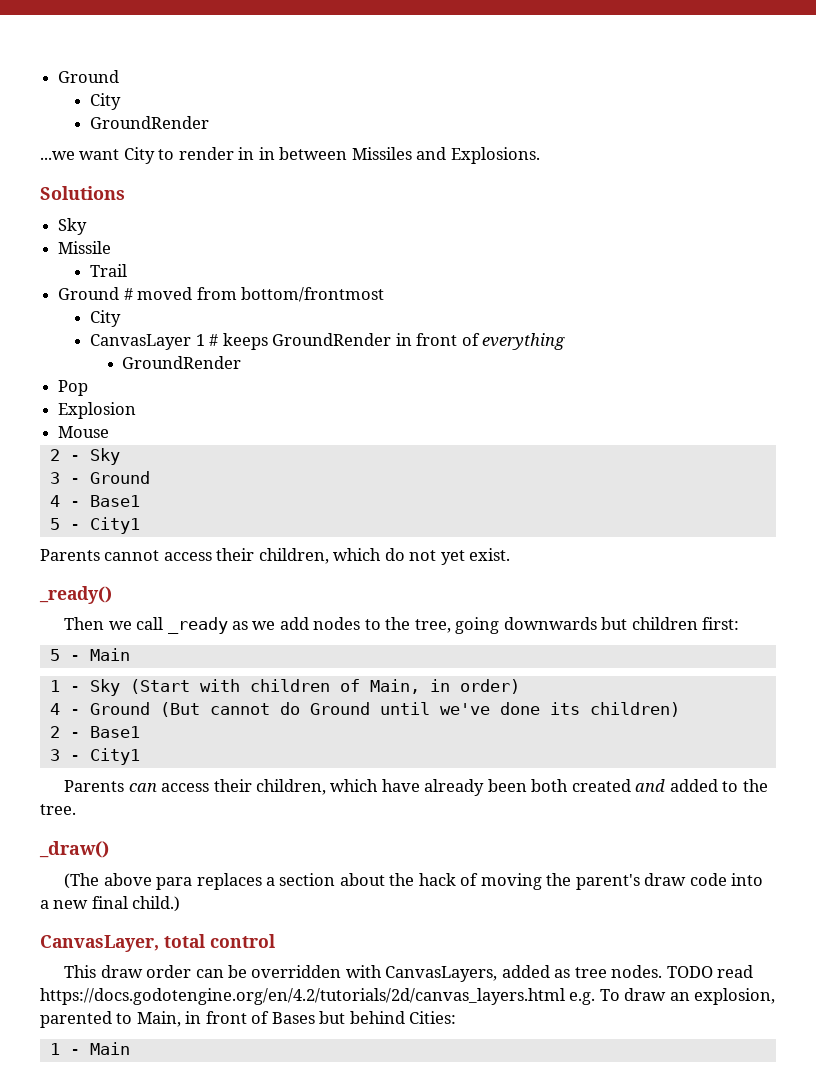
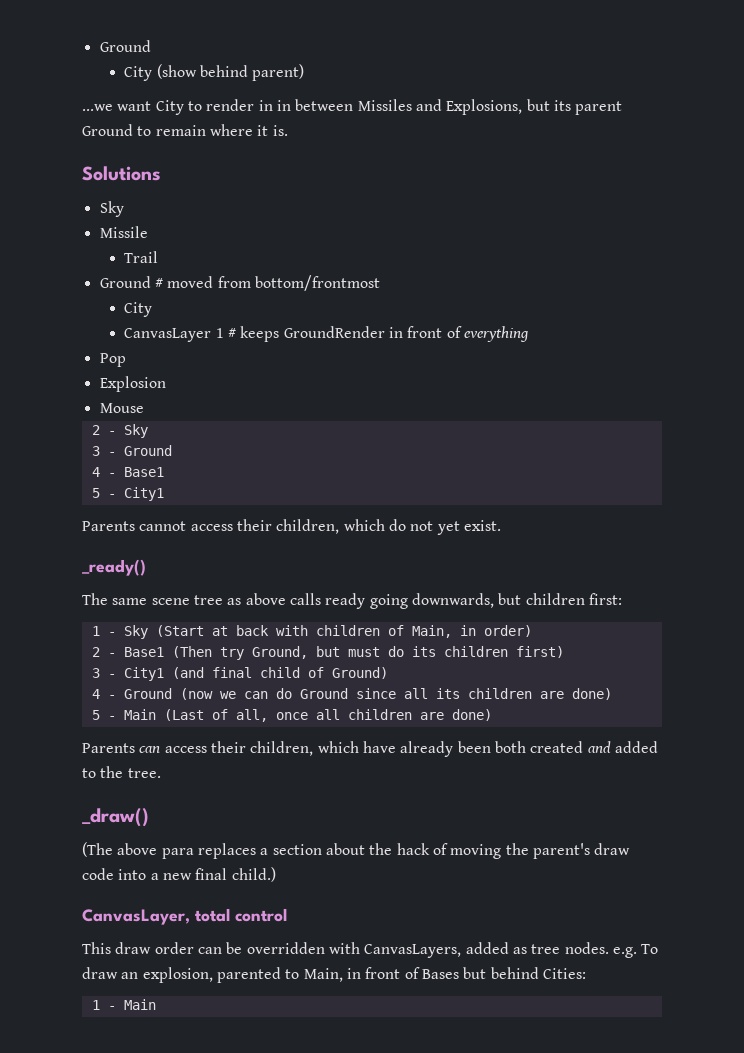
[90,116,210,129] // GroundRender -> [156,64,305,81] (show behind parent)
[450,147,540,164] Explosions. -> [446,99,623,115] [82,124,288,136] Explosions, but its parent Ground to remain where it is.
[122,356,242,369] // GroundRender -> (529, 334) none
[64,617,597,634] Then we call _ready as we add nodes to the tree, going downwards -> [82,593,494,609] The same scene tree as above calls ready going downwards,
[49,648,130,661] // 5 - Main -> (622, 599) none
(190, 686) none -> [211,625,269,636] at back
[49,702,680,717] [49,726,140,738] [49,748,140,765] 4 - Ground (But cannot do Ground until we've done its children) // 2 - Base1 // 3 - City1 -> [91,646,564,660] [91,667,388,681] [91,688,612,700] [91,709,492,722] 2 - Base1 (Then try Ground, but must do its children first) // 3 - City1 (and final child of Ground) // 4 - Ground (now we can do Ground since all its children are done) // 5 - Main (Last of all, once all children are done)
[666,965,754,978] [40,988,565,1005] TODO read https://docs.godotengine.org/en/4.2/tutorials/2d/canvas_layers.html -> (609, 948) none

